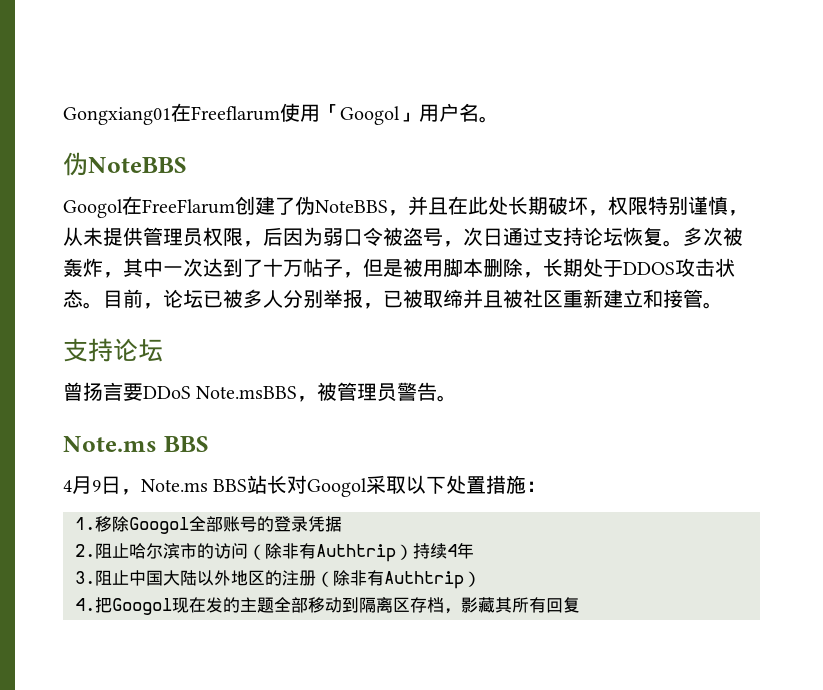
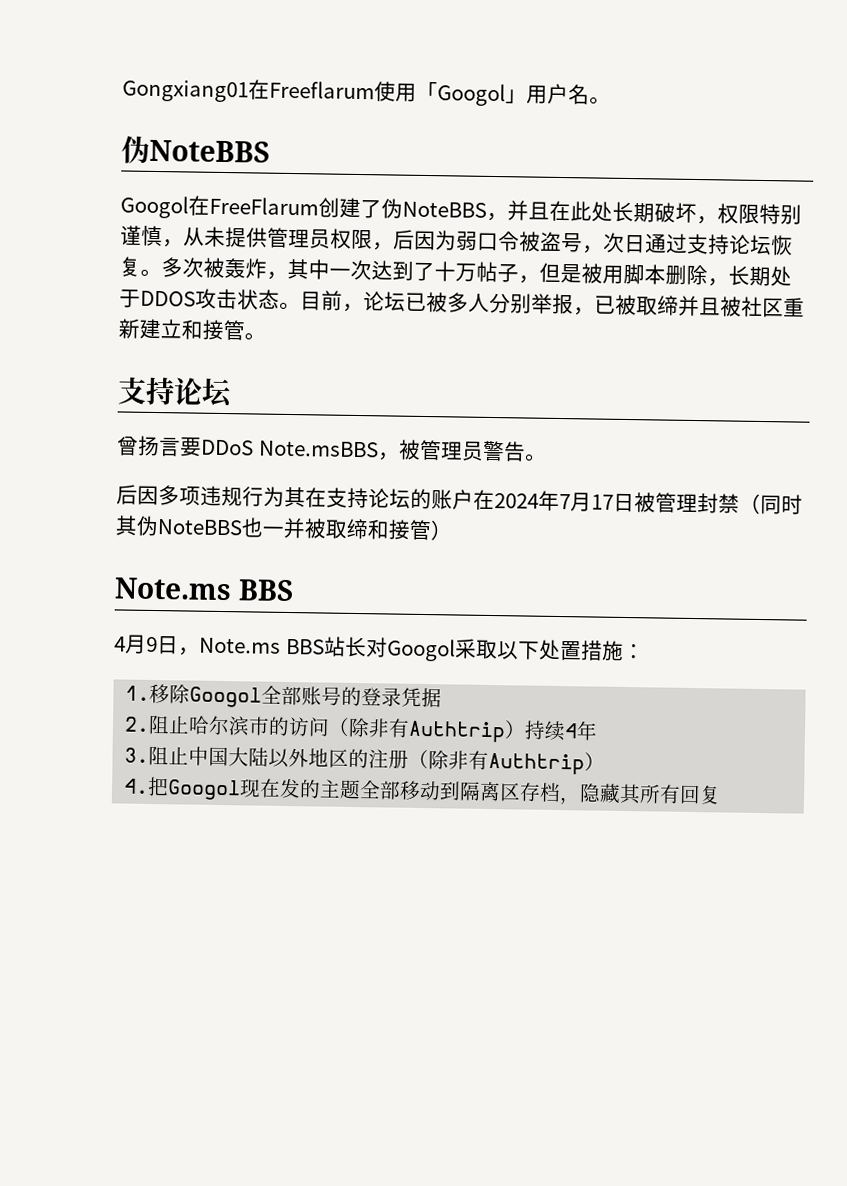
(458, 398) none -> [116,484,803,515] [115,515,453,541] // 后因多项违规行为其在支持论坛的账户在2024年7月17日被管理封禁（同时其伪NoteBBS也一并被取缔和接管）
[461,597,478,613] 影 -> [579,783,602,803] 隐

